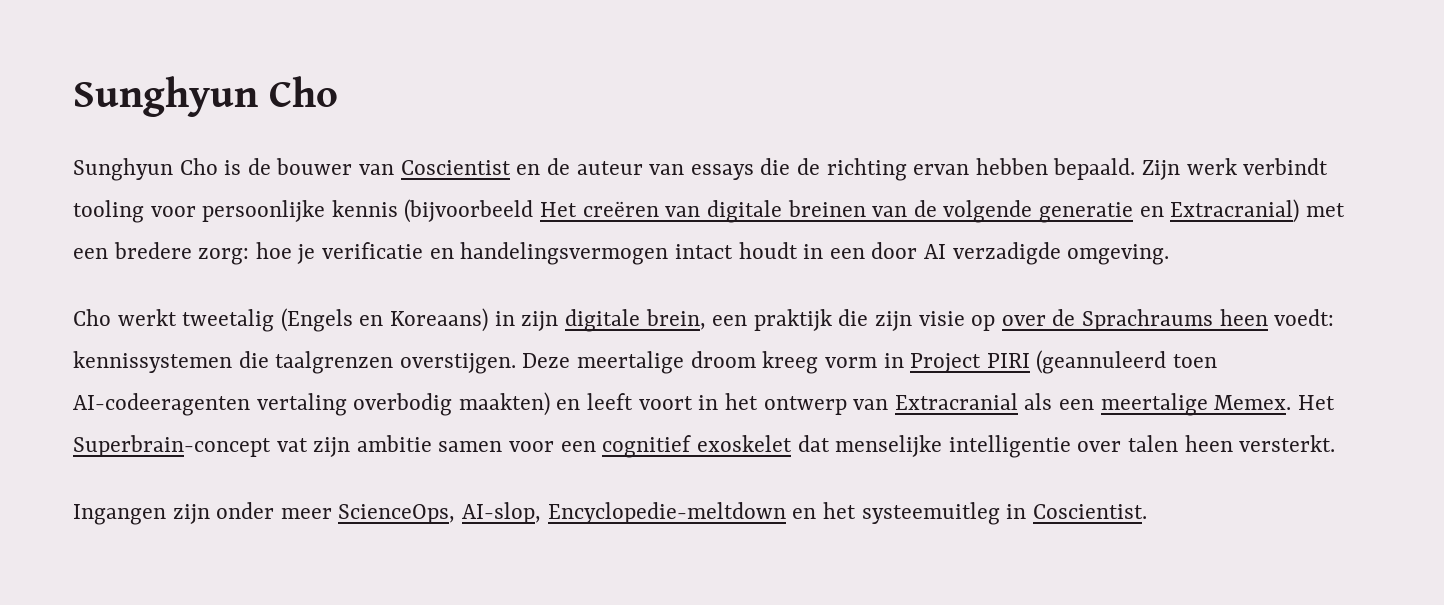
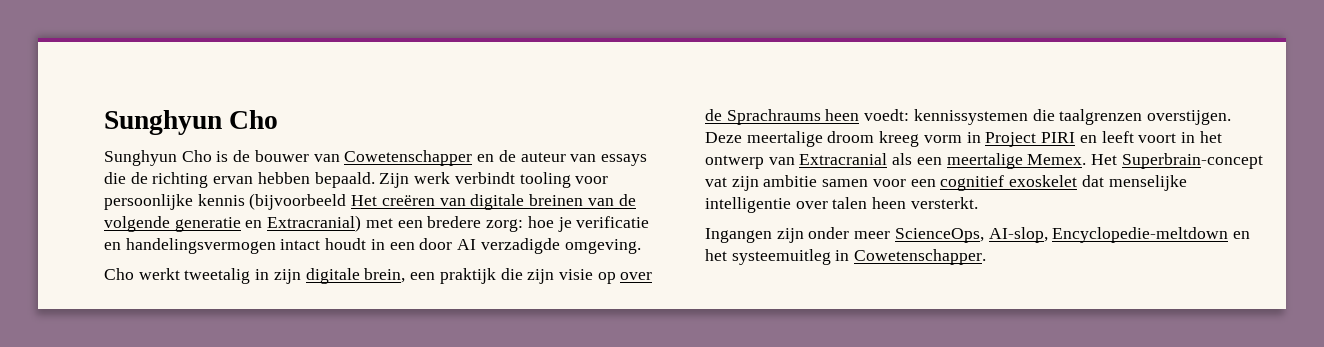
[400,160,511,175] Coscientist -> [344,150,473,166] Cowetenschapper
[280,308,489,332] (Engels en Koreaans) -> (251, 276) none
[1036,350,1217,374] [73,392,550,416] (geannuleerd toen AI-codeeragenten vertaling overbodig maakten) -> (1076, 137) none
[1032,504,1147,519] Coscientist. -> [854,249,987,265] Cowetenschapper.

